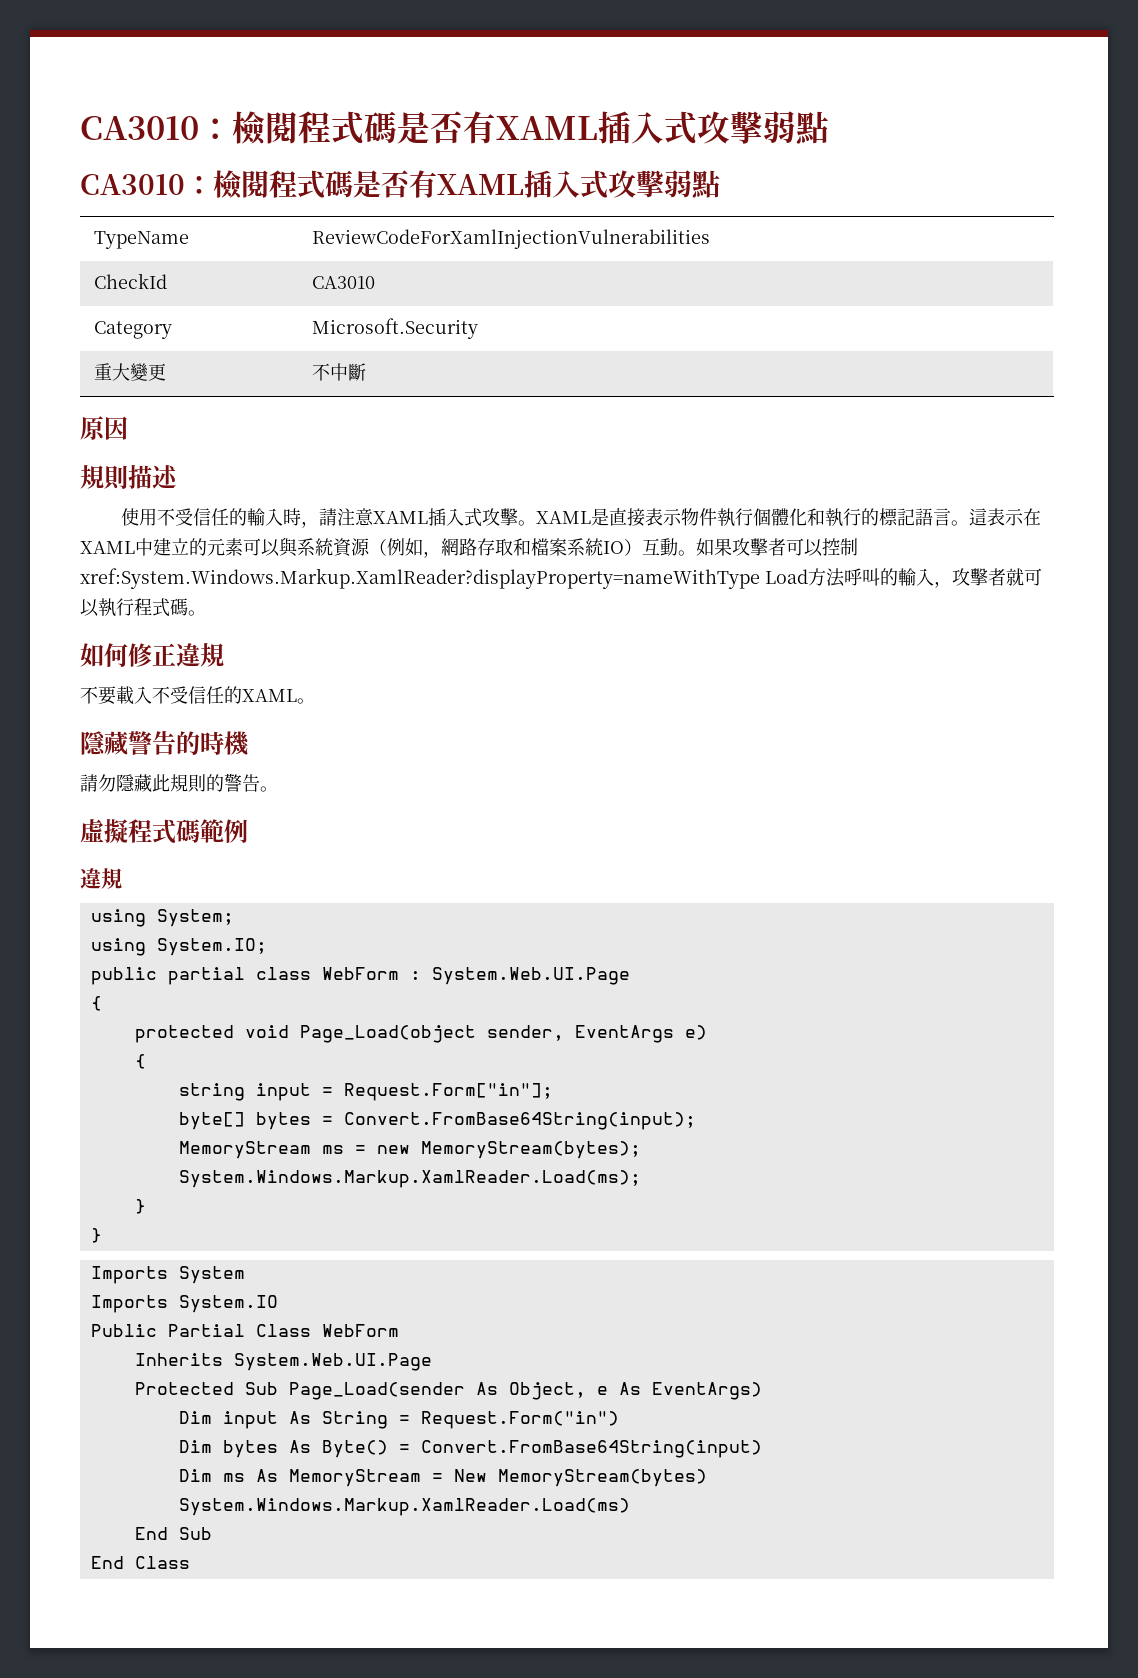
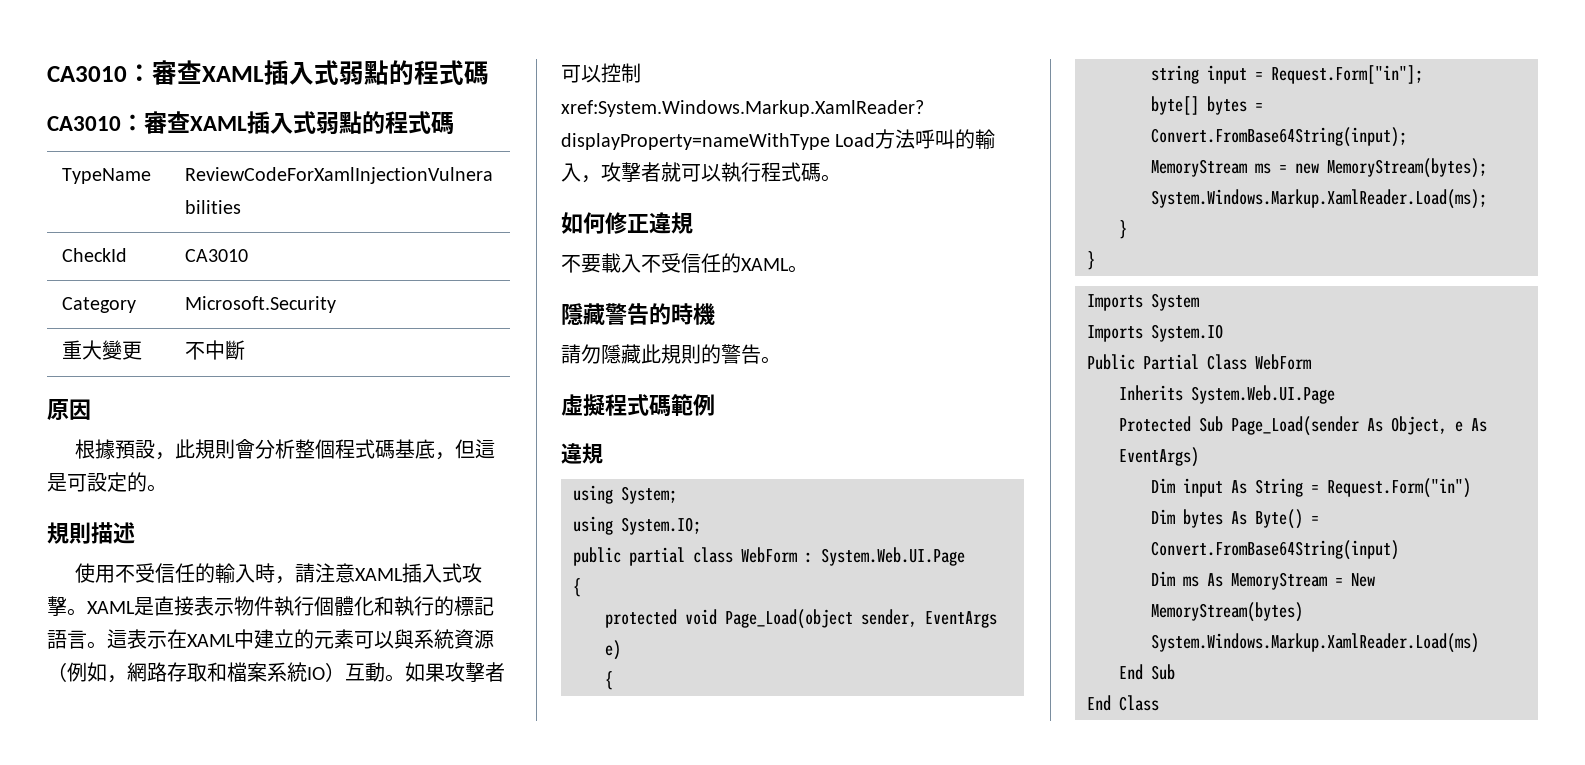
[80,111,829,145] [80,170,720,199] CA3010：檢閱程式碼是否有XAML插入式攻擊弱點 // CA3010：檢閱程式碼是否有XAML插入式攻擊弱點 -> [47,60,489,85] [47,111,454,135] CA3010：審查XAML插入式弱點的程式碼 // CA3010：審查XAML插入式弱點的程式碼
(128, 428) none -> [74,439,495,460] [47,472,167,492] // 根據預設，此規則會分析整個程式碼基底，但這是可設定的。

